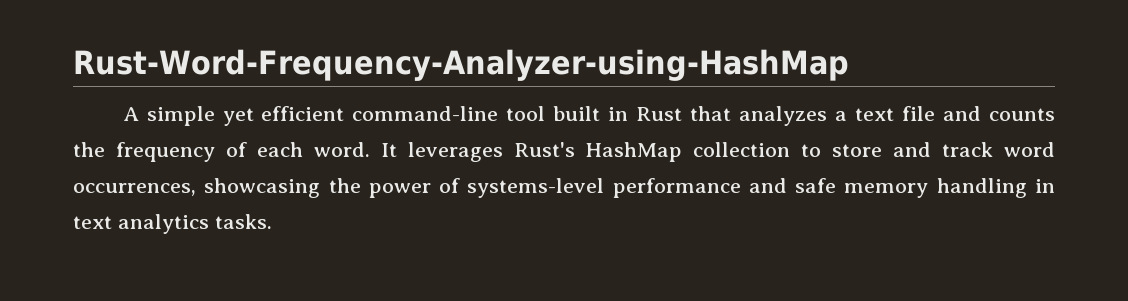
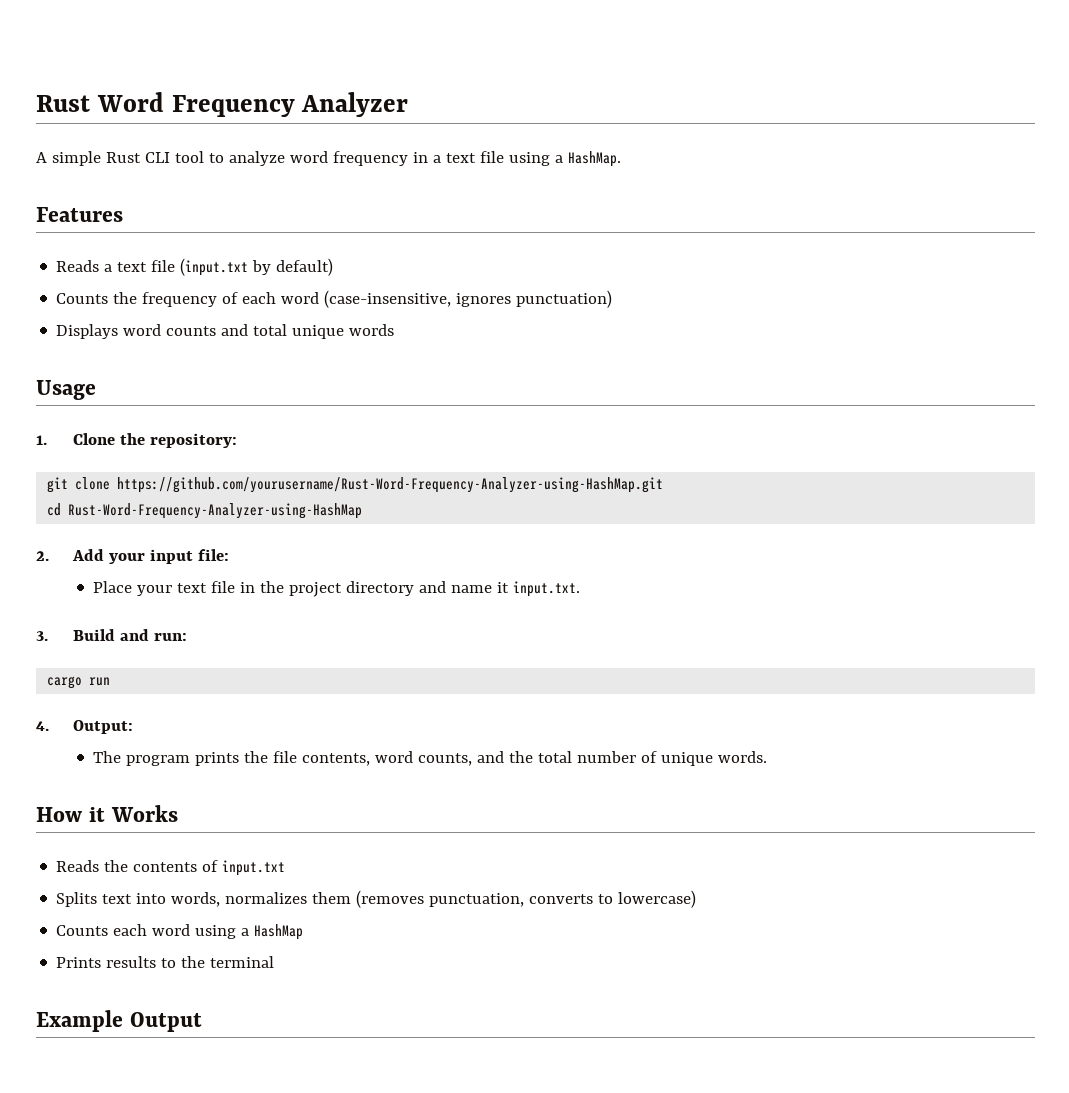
[73,49,849,81] [122,106,1055,126] [73,142,1056,162] [73,178,1055,198] [73,214,272,234] Rust-Word-Frequency-Analyzer-using-HashMap // A simple yet efficient command-line tool built in Rust that analyzes a text file and counts the frequency of each word. It leverages Rust's HashMap collection to store and track word occurrences, showcasing the power of systems-level performance and safe memory handling in text analytics tasks. -> [36,92,409,117] [36,151,621,167] [36,207,123,222] [56,258,334,276] [56,290,613,308] [56,324,395,339] [36,380,96,400] [36,433,237,448] [47,477,664,493] [47,503,363,519] [36,549,229,564] [93,581,581,597] [36,629,187,641] [47,676,111,689] [36,720,133,734] [93,751,768,766] [36,805,178,822] [56,860,286,876] [56,890,697,908] [56,924,304,940] [56,956,275,968] [36,1010,202,1032] Rust Word Frequency Analyzer // A simple Rust CLI tool to analyze word frequency in a text file using a HashMap. // Features // Reads a text file (input.txt by default) // Counts the frequency of each word (case-insensitive, ignores punctuation) // Displays word counts and total unique words // Usage // 1. Clone the repository: // git clone https://github.com/yourusername/Rust-Word-Frequency-Analyzer-using-HashMap.git // cd Rust-Word-Frequency-Analyzer-using-HashMap // 2. Add your input file: // Place your text file in the project directory and name it input.txt. // 3. Build and run: // cargo run // 4. Output: // The program prints the file contents, word counts, and the total number of unique words. // How it Works // Reads the contents of input.txt // Splits text into words, normalizes them (removes punctuation, converts to lowercase) // Counts each word using a HashMap // Prints results to the terminal // Example Output

